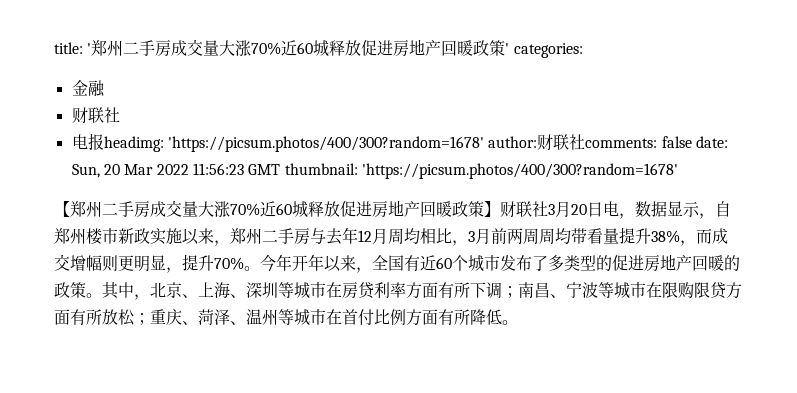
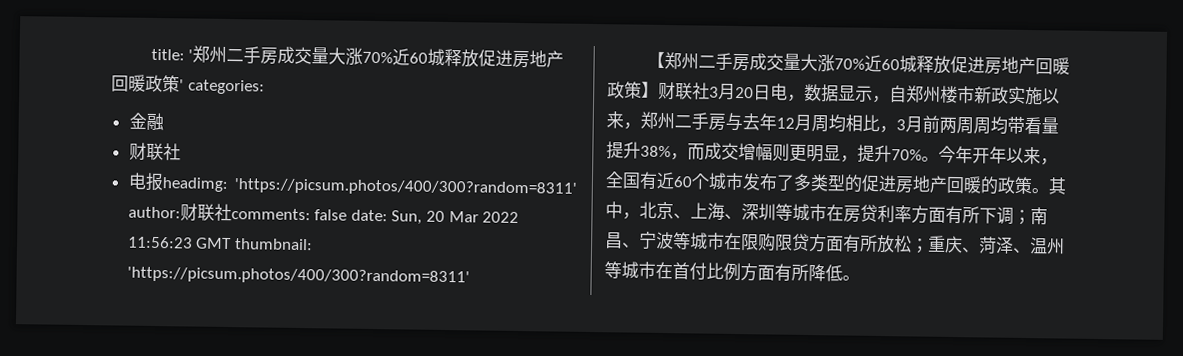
[167,136,484,152] 'https://picsum.photos/400/300?random=1678' -> [234,178,577,197] 'https://picsum.photos/400/300?random=8311'
[361,163,678,179] 'https://picsum.photos/400/300?random=1678' -> [126,266,470,286] 'https://picsum.photos/400/300?random=8311'

